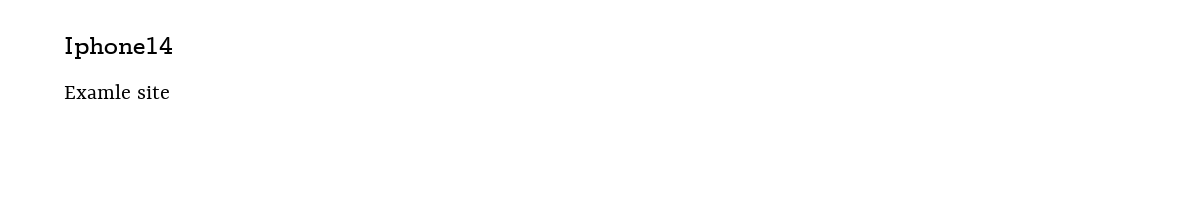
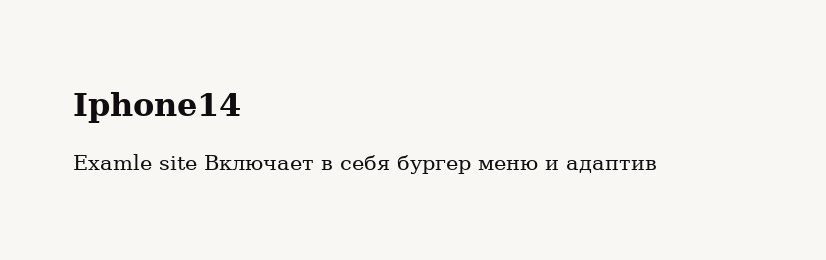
(171, 92) none -> [204,155,657,174] Включает в себя бургер меню и адаптив

